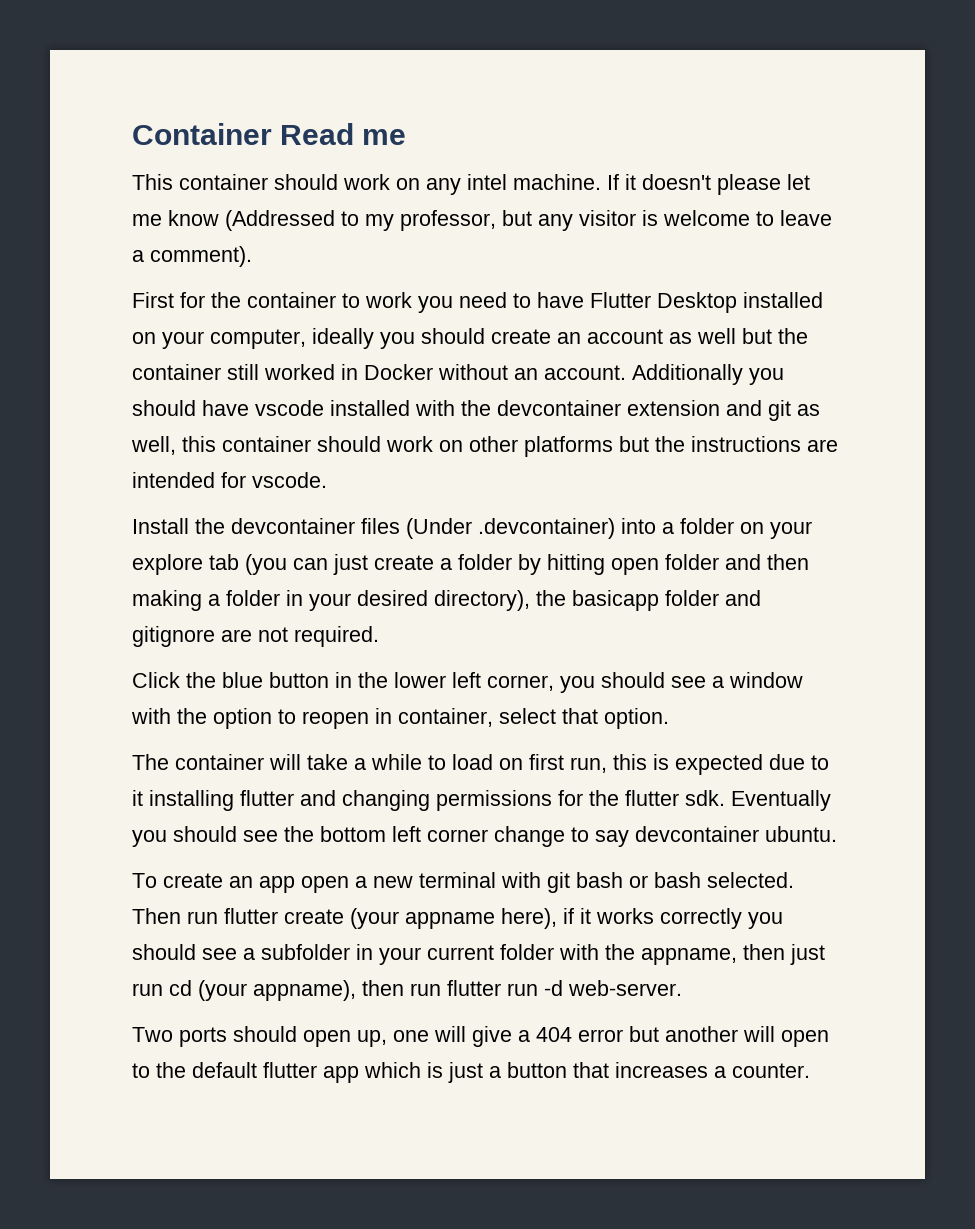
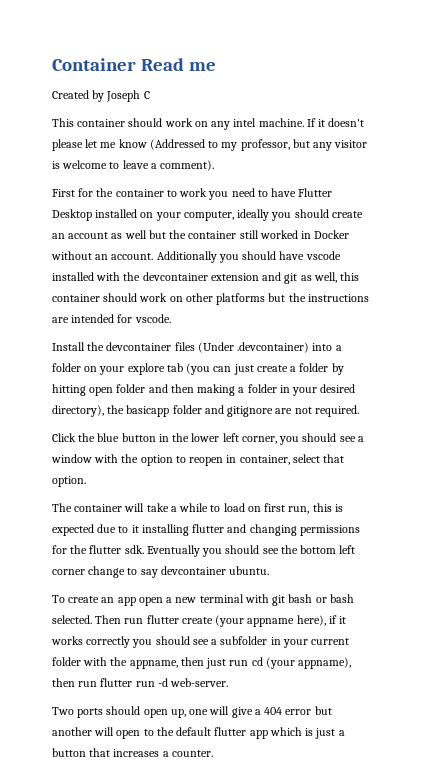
(407, 137) none -> [52,90,150,102] // Created by Joseph C

